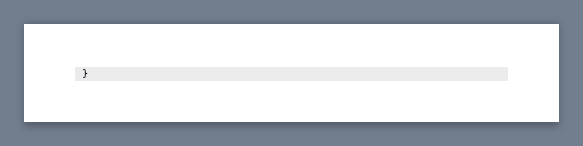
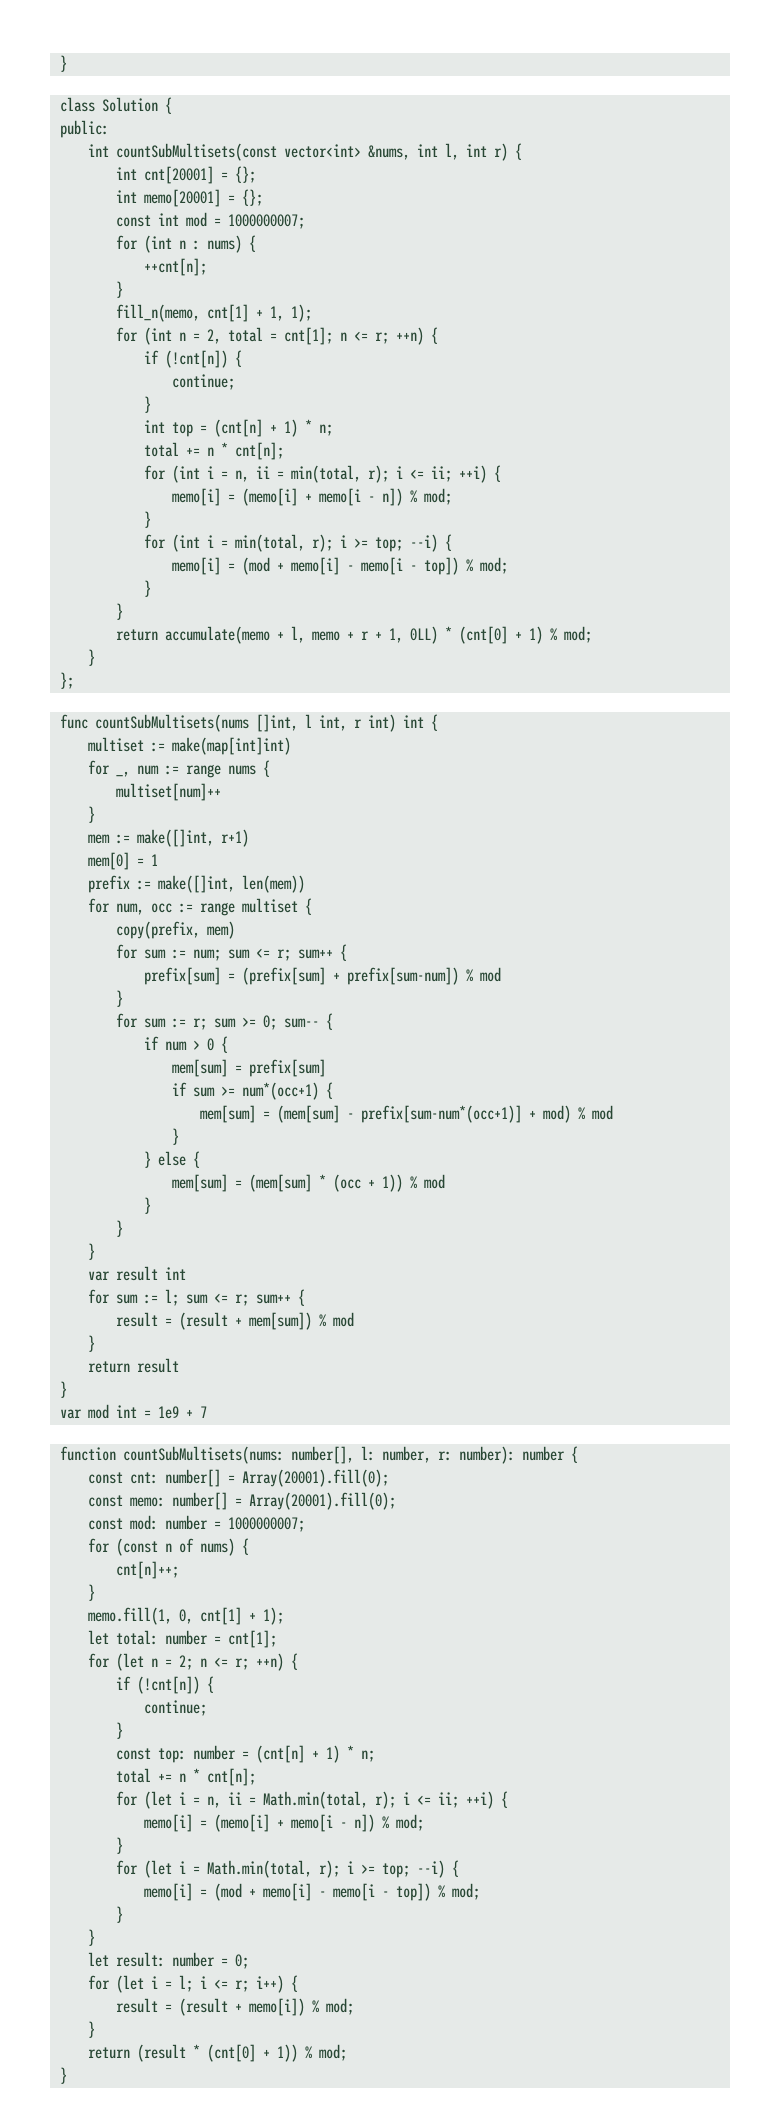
[81,69,88,78] } -> [60,55,68,72] [60,97,173,114] [60,120,110,138] [88,143,523,161] [116,166,257,184] [116,189,264,207] [116,212,306,229] [116,235,257,253] [144,258,208,276] [116,281,124,298] [116,304,313,322] [116,327,439,345] [144,350,243,368] [172,374,236,390] [144,396,152,413] [144,419,334,437] [144,442,285,460] [144,465,502,483] [172,488,453,506] [144,511,152,528] [144,534,453,552] [172,557,509,575] [144,580,152,597] [116,603,124,620] [116,626,593,644] [88,649,96,666] [60,672,75,689] [60,714,439,732] [88,737,292,755] [88,760,271,778] [116,783,222,801] [88,806,96,823] [88,829,250,847] [88,852,159,870] [88,875,306,893] [88,898,313,916] [116,921,236,939] [116,944,348,961] [144,967,502,985] [116,990,124,1007] [116,1013,334,1030] [144,1036,229,1053] [172,1059,327,1077] [172,1082,334,1100] [200,1105,614,1123] [172,1128,180,1145] [144,1151,201,1168] [172,1174,446,1192] [144,1197,152,1214] [116,1220,124,1237] [88,1243,96,1260] [88,1266,187,1281] [88,1289,306,1306] [116,1312,355,1330] [88,1335,96,1352] [88,1358,180,1373] [60,1381,68,1398] [60,1404,208,1419] [60,1446,579,1464] [88,1469,390,1487] [88,1492,397,1510] [88,1515,306,1532] [88,1538,250,1556] [116,1561,180,1579] [88,1584,96,1601] [88,1607,285,1625] [88,1630,278,1648] [88,1653,299,1671] [116,1676,215,1694] [144,1700,208,1716] [116,1722,124,1739] [116,1745,376,1763] [116,1768,257,1786] [116,1791,509,1809] [144,1814,425,1832] [116,1837,124,1854] [116,1860,460,1878] [144,1883,481,1901] [116,1906,124,1923] [88,1929,96,1946] [88,1952,250,1969] [88,1975,299,1993] [116,1998,355,2016] [88,2021,96,2038] [88,2044,348,2062] [60,2067,68,2084] } // class Solution { // public: // int countSubMultisets(const vector<int> &nums, int l, int r) { // int cnt[20001] = {}; // int memo[20001] = {}; // const int mod = 1000000007; // for (int n : nums) { // ++cnt[n]; // } // fill_n(memo, cnt[1] + 1, 1); // for (int n = 2, total = cnt[1]; n <= r; ++n) { // if (!cnt[n]) { // continue; // } // int top = (cnt[n] + 1) * n; // total += n * cnt[n]; // for (int i = n, ii = min(total, r); i <= ii; ++i) { // memo[i] = (memo[i] + memo[i - n]) % mod; // } // for (int i = min(total, r); i >= top; --i) { // memo[i] = (mod + memo[i] - memo[i - top]) % mod; // } // } // return accumulate(memo + l, memo + r + 1, 0LL) * (cnt[0] + 1) % mod; // } // }; // func countSubMultisets(nums []int, l int, r int) int { // multiset := make(map[int]int) // for _, num := range nums { // multiset[num]++ // } // mem := make([]int, r+1) // mem[0] = 1 // prefix := make([]int, len(mem)) // for num, occ := range multiset { // copy(prefix, mem) // for sum := num; sum <= r; sum++ { // prefix[sum] = (prefix[sum] + prefix[sum-num]) % mod // } // for sum := r; sum >= 0; sum-- { // if num > 0 { // mem[sum] = prefix[sum] // if sum >= num*(occ+1) { // mem[sum] = (mem[sum] - prefix[sum-num*(occ+1)] + mod) % mod // } // } else { // mem[sum] = (mem[sum] * (occ + 1)) % mod // } // } // } // var result int // for sum := l; sum <= r; sum++ { // result = (result + mem[sum]) % mod // } // return result // } // var mod int = 1e9 + 7 // function countSubMultisets(nums: number[], l: number, r: number): number { // const cnt: number[] = Array(20001).fill(0); // const memo: number[] = Array(20001).fill(0); // const mod: number = 1000000007; // for (const n of nums) { // cnt[n]++; // } // memo.fill(1, 0, cnt[1] + 1); // let total: number = cnt[1]; // for (let n = 2; n <= r; ++n) { // if (!cnt[n]) { // continue; // } // const top: number = (cnt[n] + 1) * n; // total += n * cnt[n]; // for (let i = n, ii = Math.min(total, r); i <= ii; ++i) { // memo[i] = (memo[i] + memo[i - n]) % mod; // } // for (let i = Math.min(total, r); i >= top; --i) { // memo[i] = (mod + memo[i] - memo[i - top]) % mod; // } // } // let result: number = 0; // for (let i = l; i <= r; i++) { // result = (result + memo[i]) % mod; // } // return (result * (cnt[0] + 1)) % mod; // }

